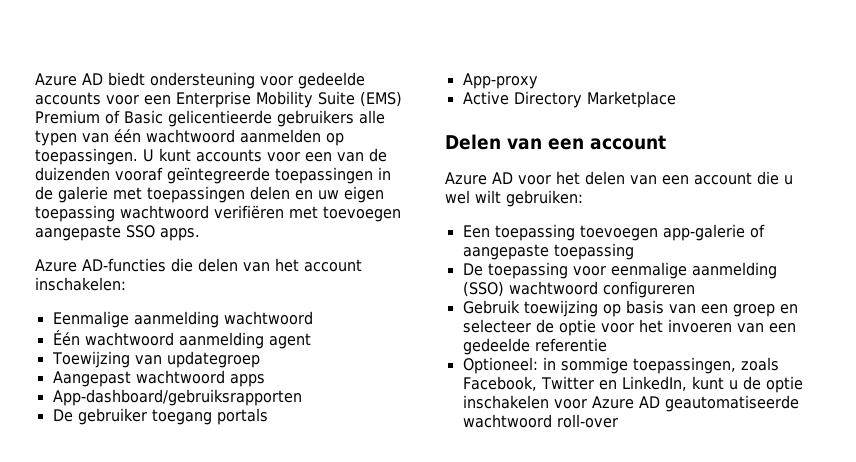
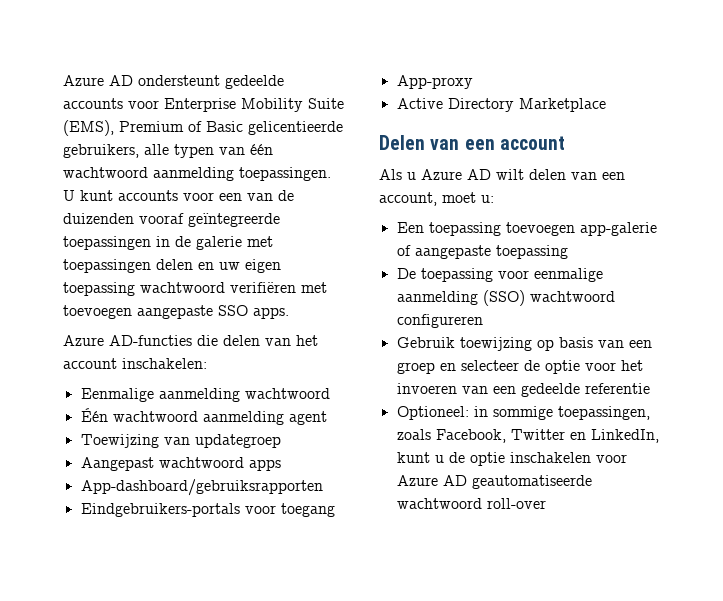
[35,72,293,89] Azure AD biedt ondersteuning voor -> [63,75,220,86] Azure AD ondersteunt
[144,95,171,105] een -> (159, 104) none
[360,91,402,107] (EMS) -> [63,120,114,136] (EMS),
[277,110,354,127] gebruikers -> [63,144,139,158] gebruikers,
[240,129,344,146] aanmelden op -> [153,167,234,181] aanmelding
[52,408,147,425] De gebruiker -> [80,503,276,517] Eindgebruikers-portals voor
[216,408,268,425] portals -> (335, 510) none
[445,171,793,185] [445,190,583,207] Azure AD voor het delen van een account die u wel wilt gebruiken: -> [379,169,625,180] [379,192,494,206] Als u Azure AD wilt delen van een account, moet u:

